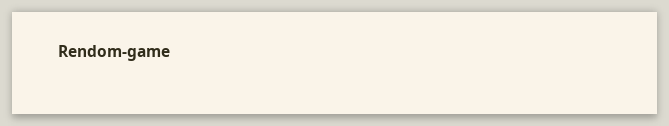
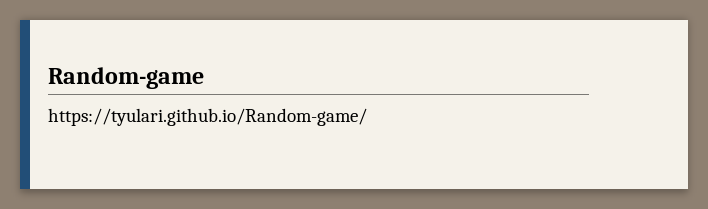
[58,45,170,61] Rendom-game -> [48,67,204,89] [48,108,367,126] Random-game // https://tyulari.github.io/Random-game/

